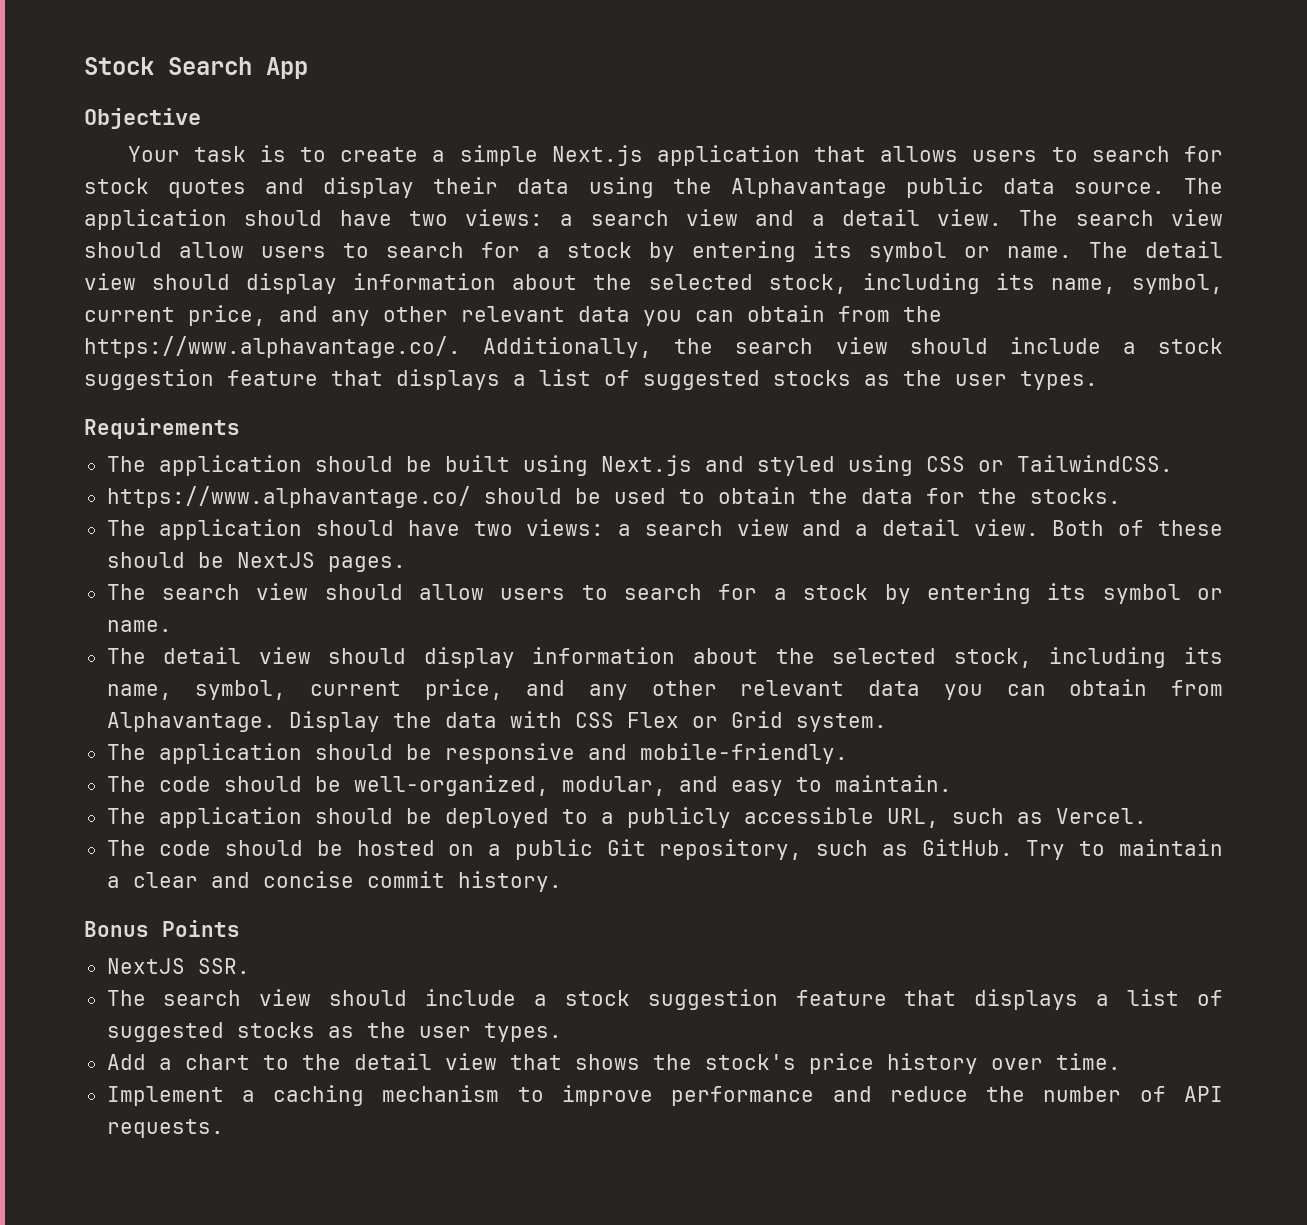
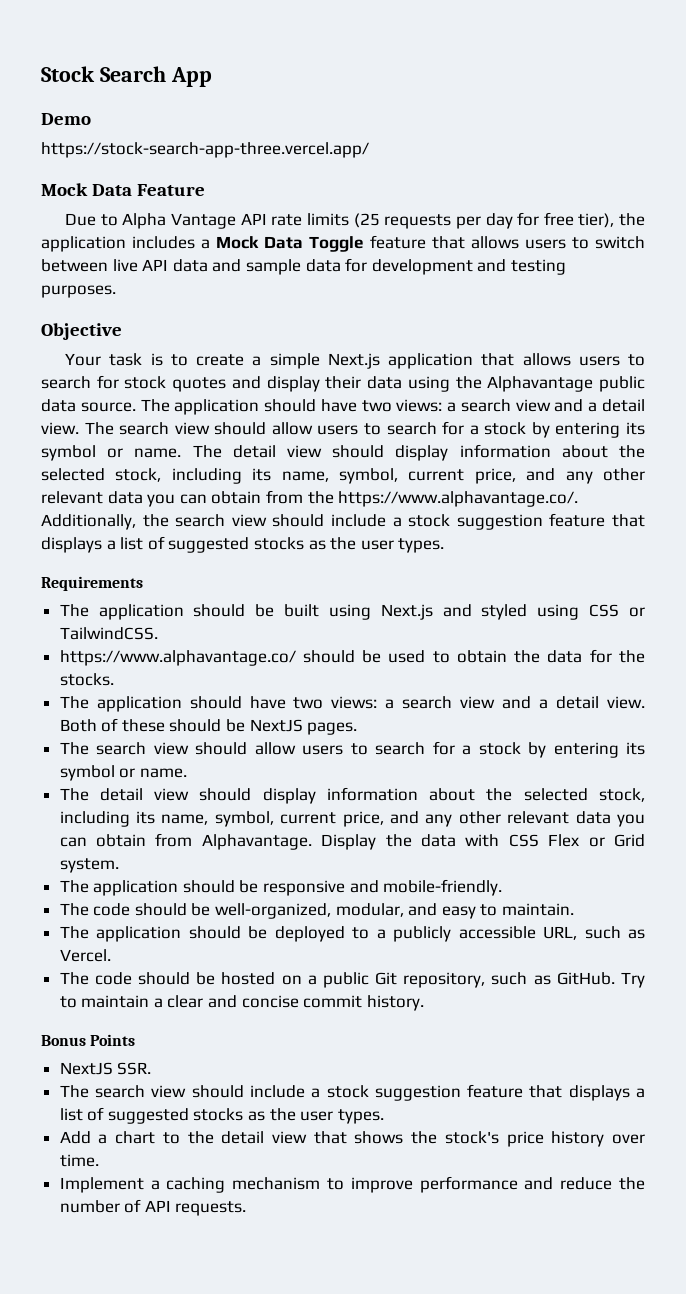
(308, 68) none -> [41,113,91,125] [41,142,369,158] [41,183,206,196] [65,212,645,229] [41,235,645,252] [41,258,566,275] [41,285,116,298] // Demo // https://stock-search-app-three.vercel.app/ // Mock Data Feature // Due to Alpha Vantage API rate limits (25 requests per day for free tier), the application includes a Mock Data Toggle feature that allows users to switch between live API data and sample data for development and testing purposes.

